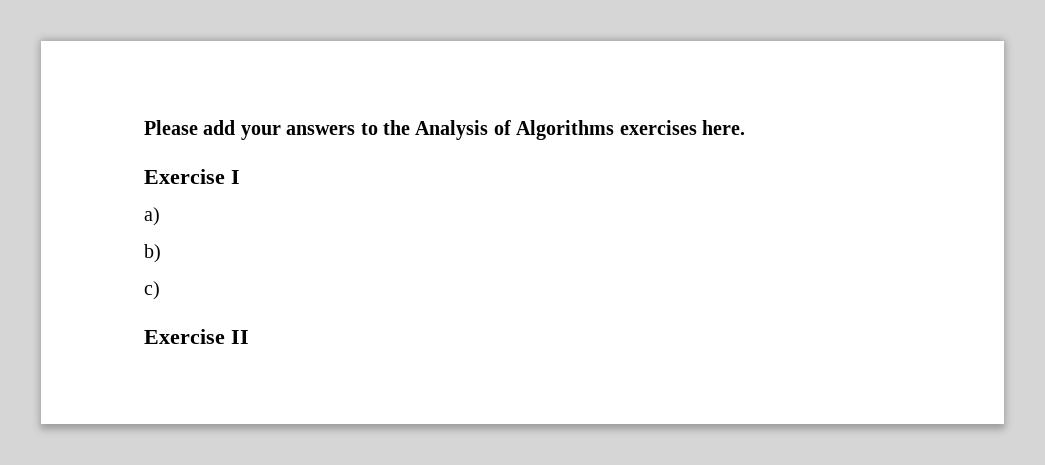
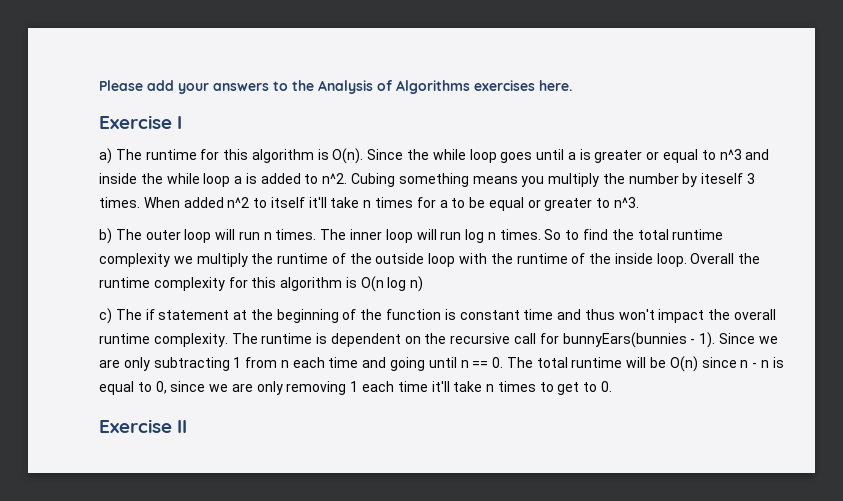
[144,244,161,263] [144,281,160,300] // b) // c) -> [115,148,770,164] [99,173,756,187] [99,197,640,211] [99,228,724,244] [99,253,761,267] [99,276,424,292] [99,308,777,324] [99,332,778,348] [99,356,784,372] [99,381,613,395] The runtime for this algorithm is O(n). Since the while loop goes until a is greater or equal to n^3 and inside the while loop a is added to n^2. Cubing something means you multiply the number by iteself 3 times. When added n^2 to itself it'll take n times for a to be equal or greater to n^3. // b) The outer loop will run n times. The inner loop will run log n times. So to find the total runtime complexity we multiply the runtime of the outside loop with the runtime of the inside loop. Overall the runtime complexity for this algorithm is O(n log n) // c) The if statement at the beginning of the function is constant time and thus won't impact the overall runtime complexity. The runtime is dependent on the recursive call for bunnyEars(bunnies - 1). Since we are only subtracting 1 from n each time and going until n == 0. The total runtime will be O(n) since n - n is equal to 0, since we are only removing 1 each time it'll take n times to get to 0.

